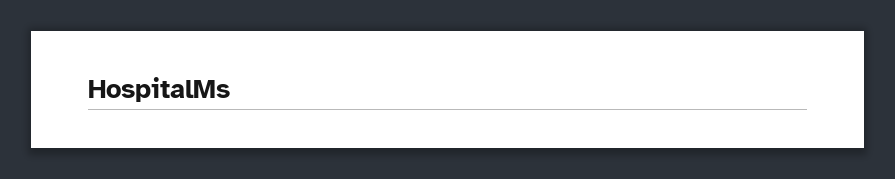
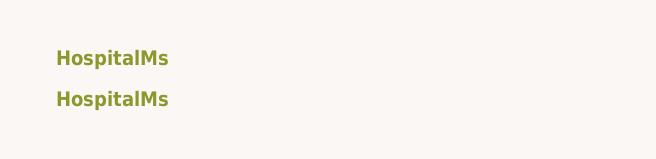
[88,77,230,102] HospitalMs -> [56,49,169,70] [56,90,169,111] HospitalMs // HospitalMs

